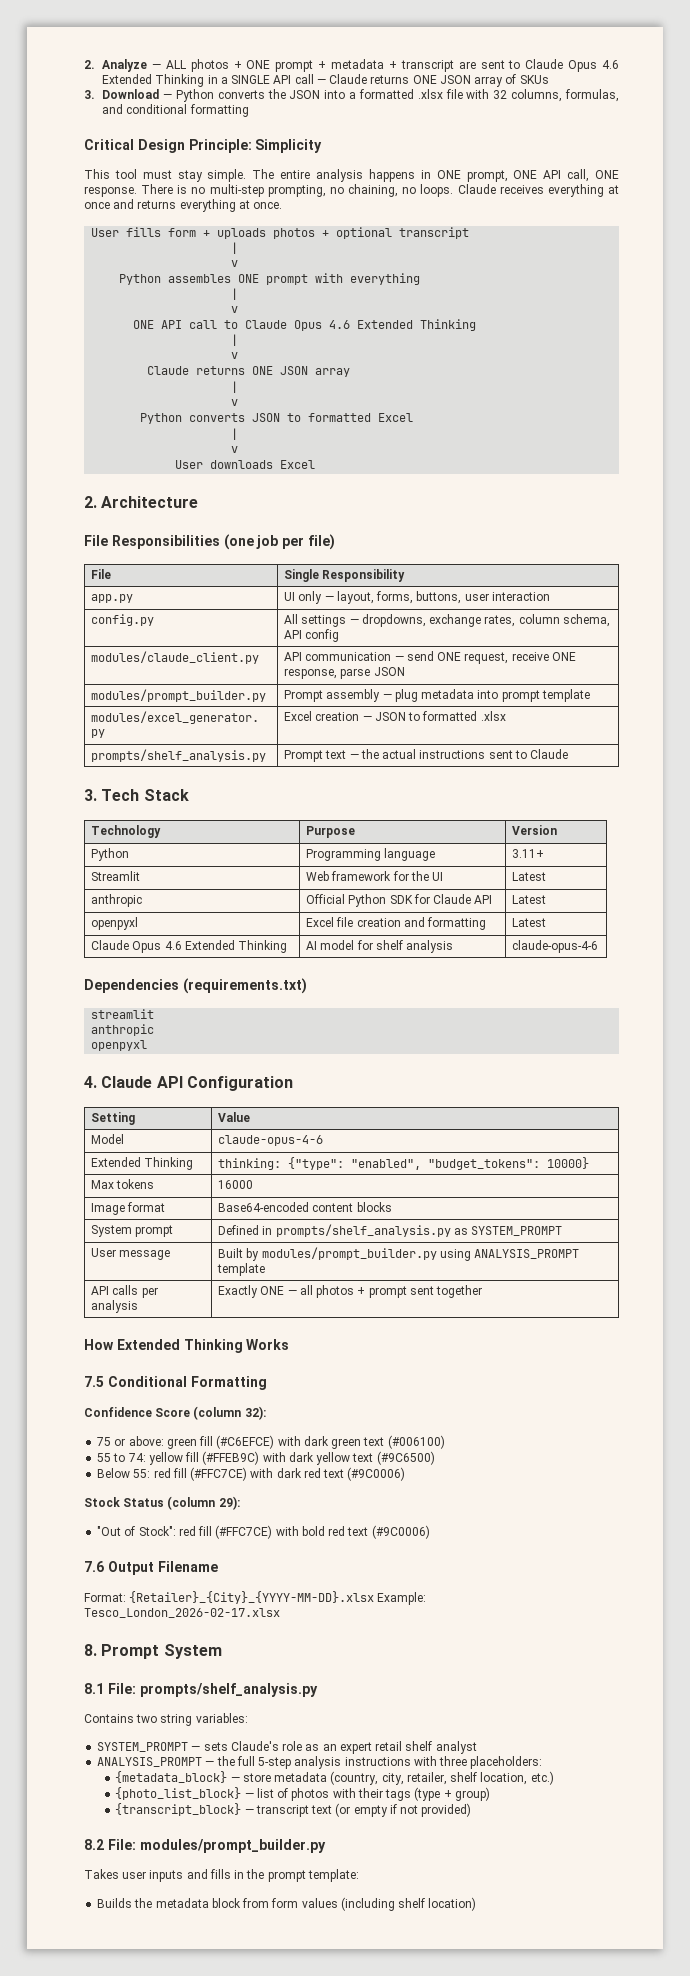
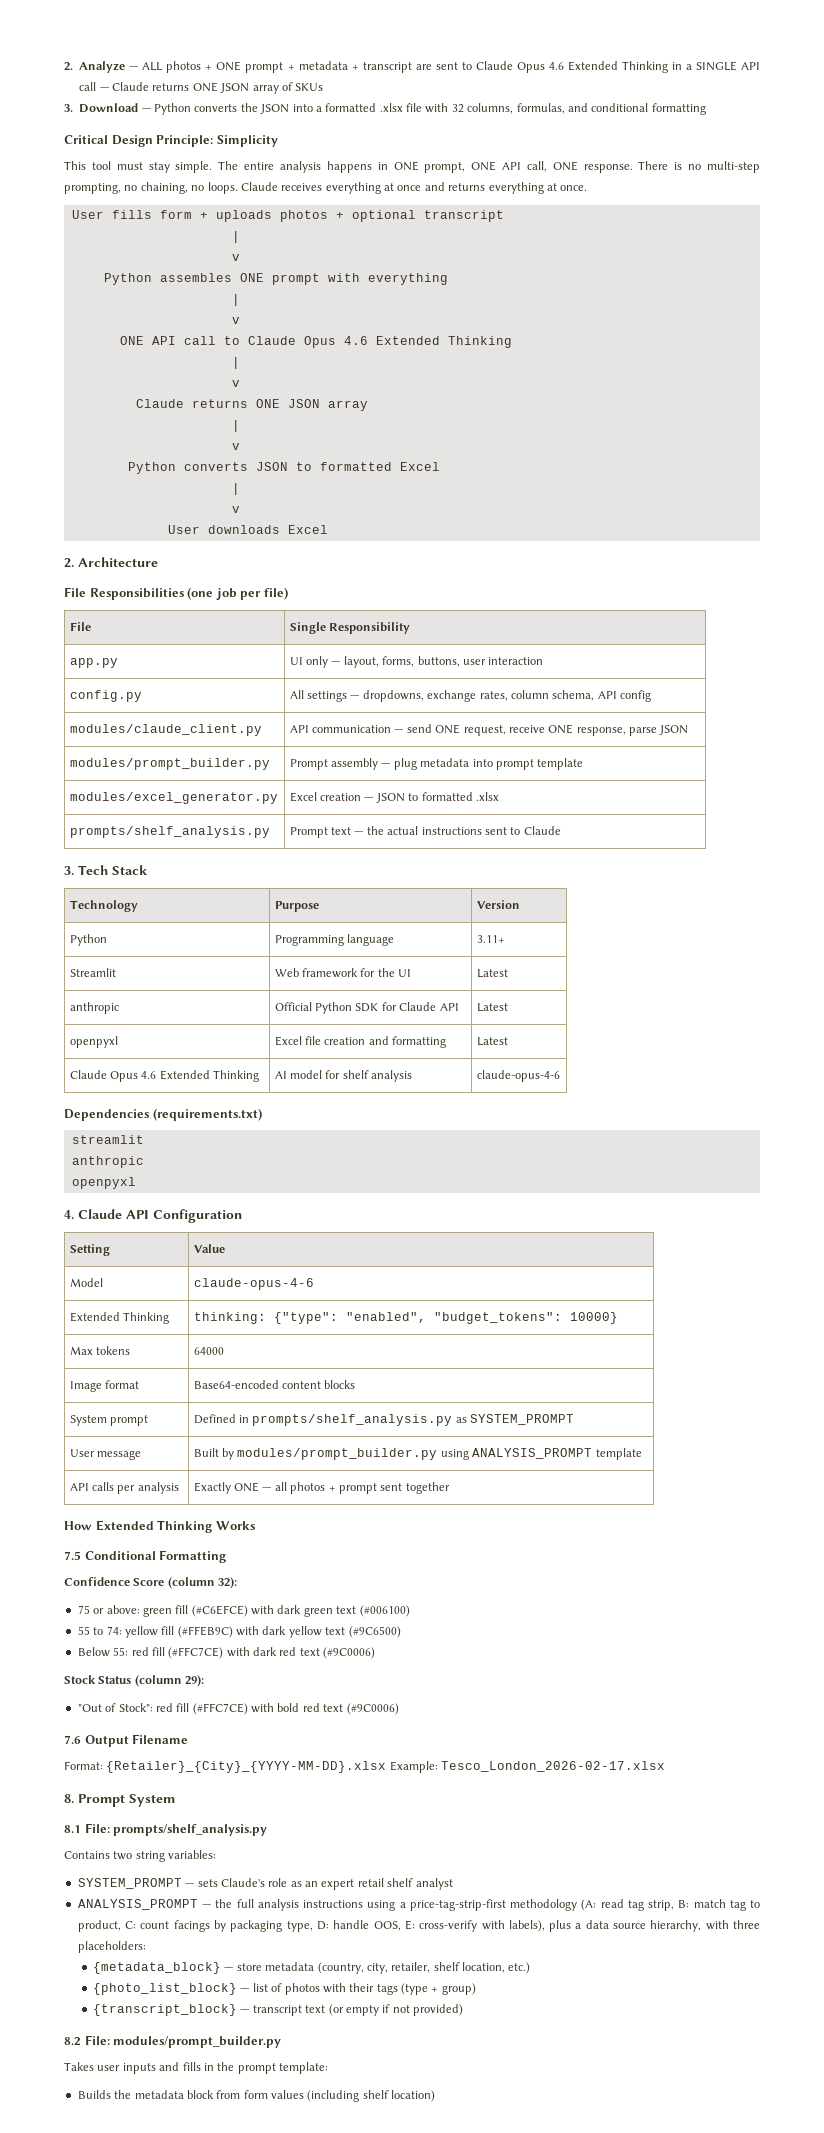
[218,1180,254,1189] 16000 -> [193,1347,224,1355] 64000
[258,1757,292,1769] 5-step -> (254, 1903) none
(411, 1761) none -> [367,1899,760,1911] [77,1920,702,1932] using a price-tag-strip-first methodology (A: read tag strip, B: match tag to product, C: count facings by packaging type, D: handle OOS, E: cross-verify with labels), plus a data source hierarchy,

